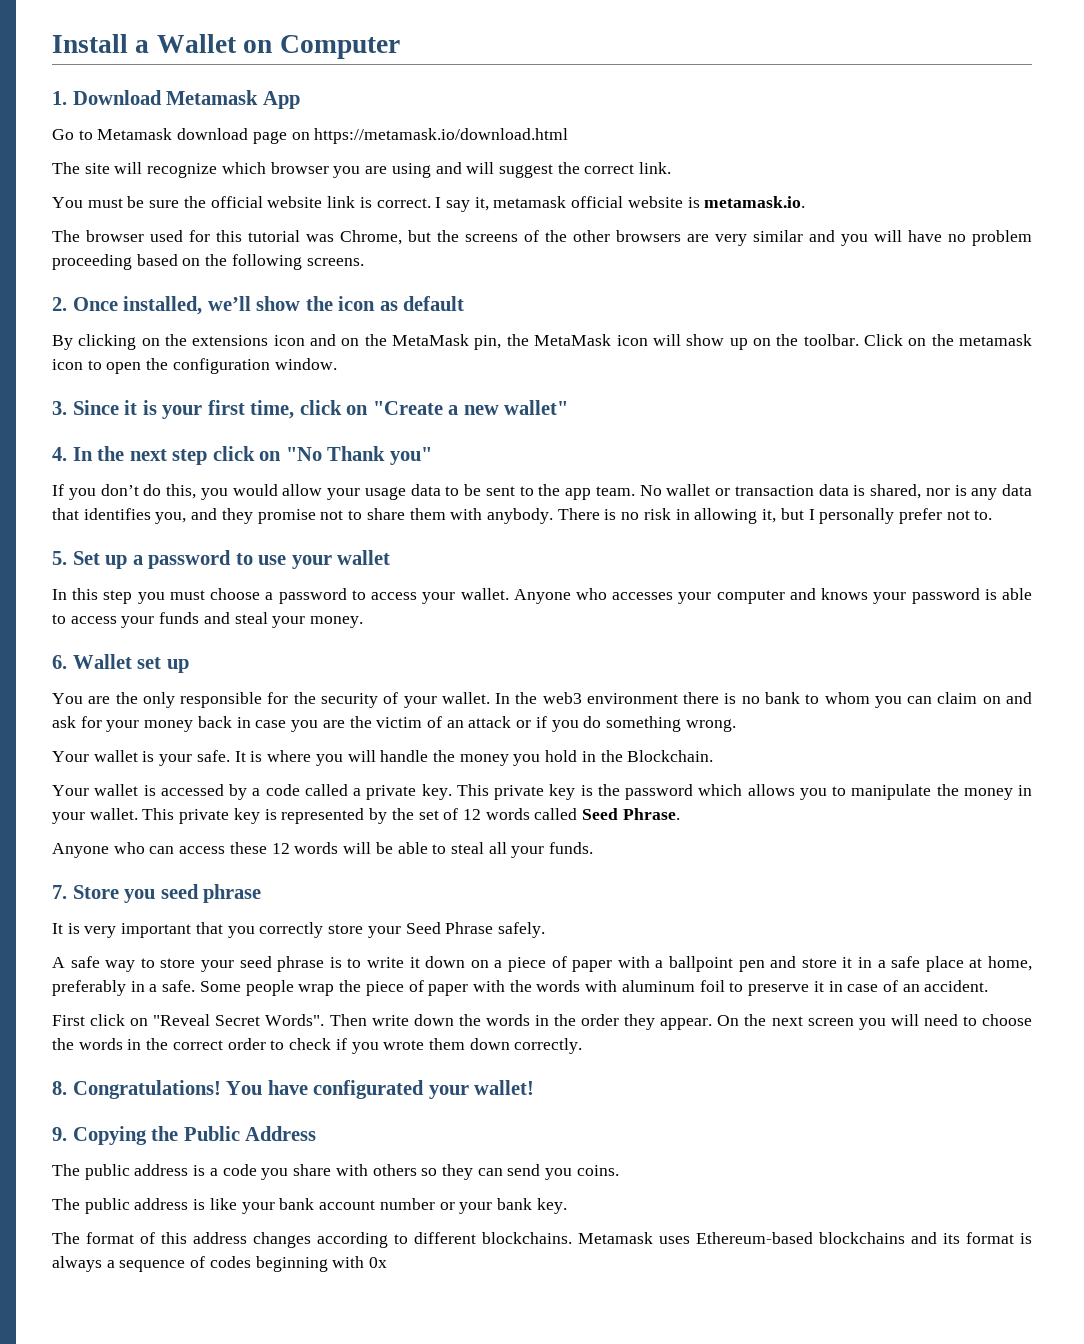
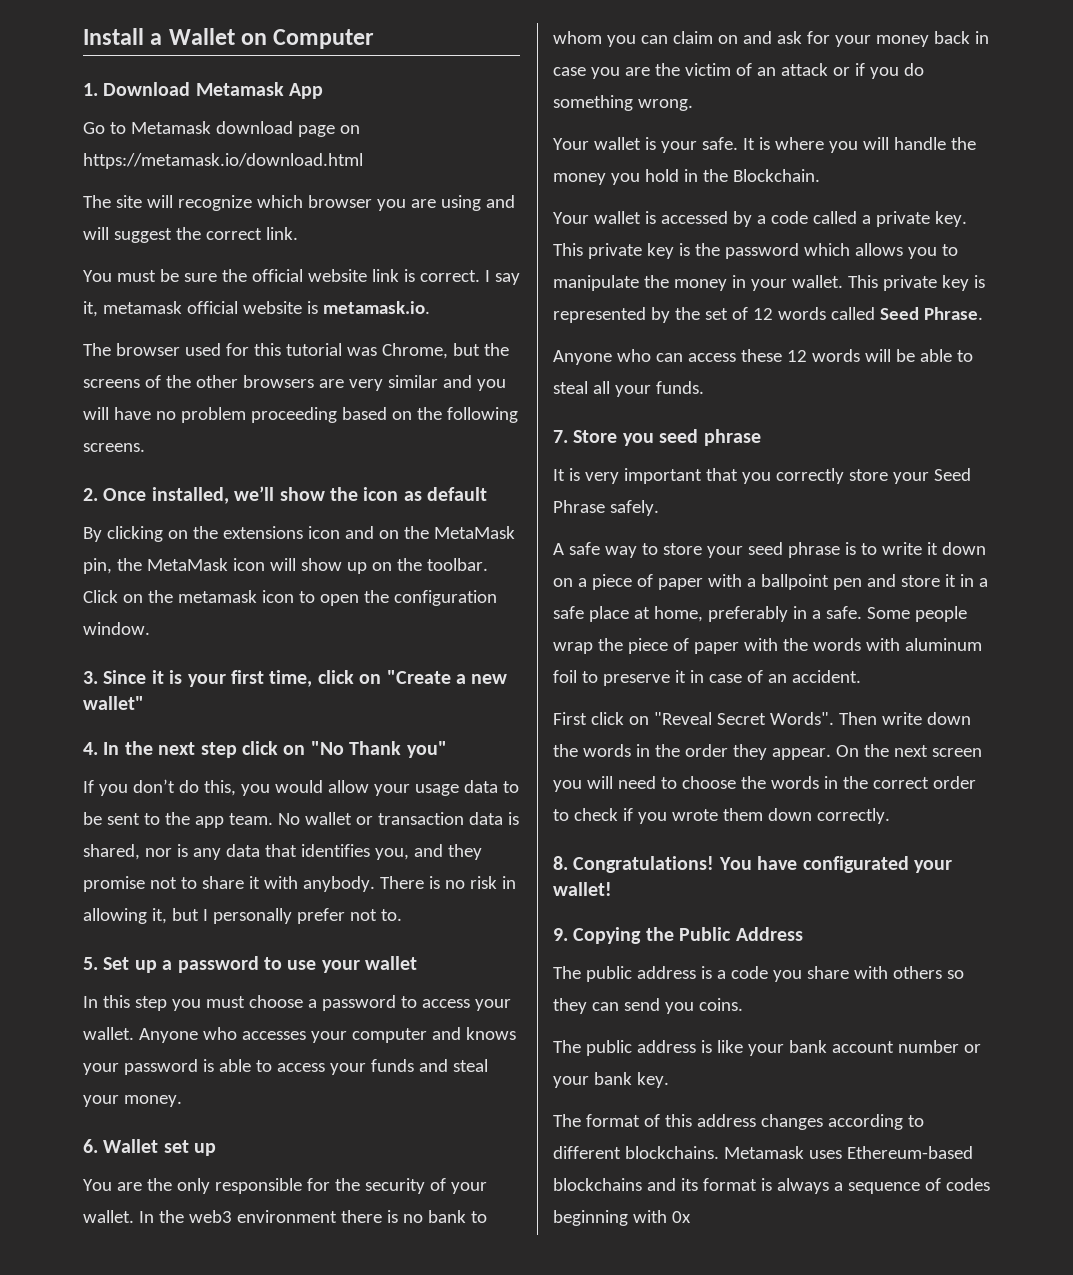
[409,508,446,520] them -> [248,876,260,889] it

